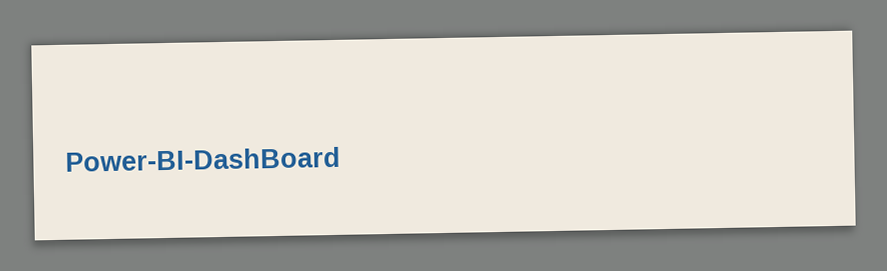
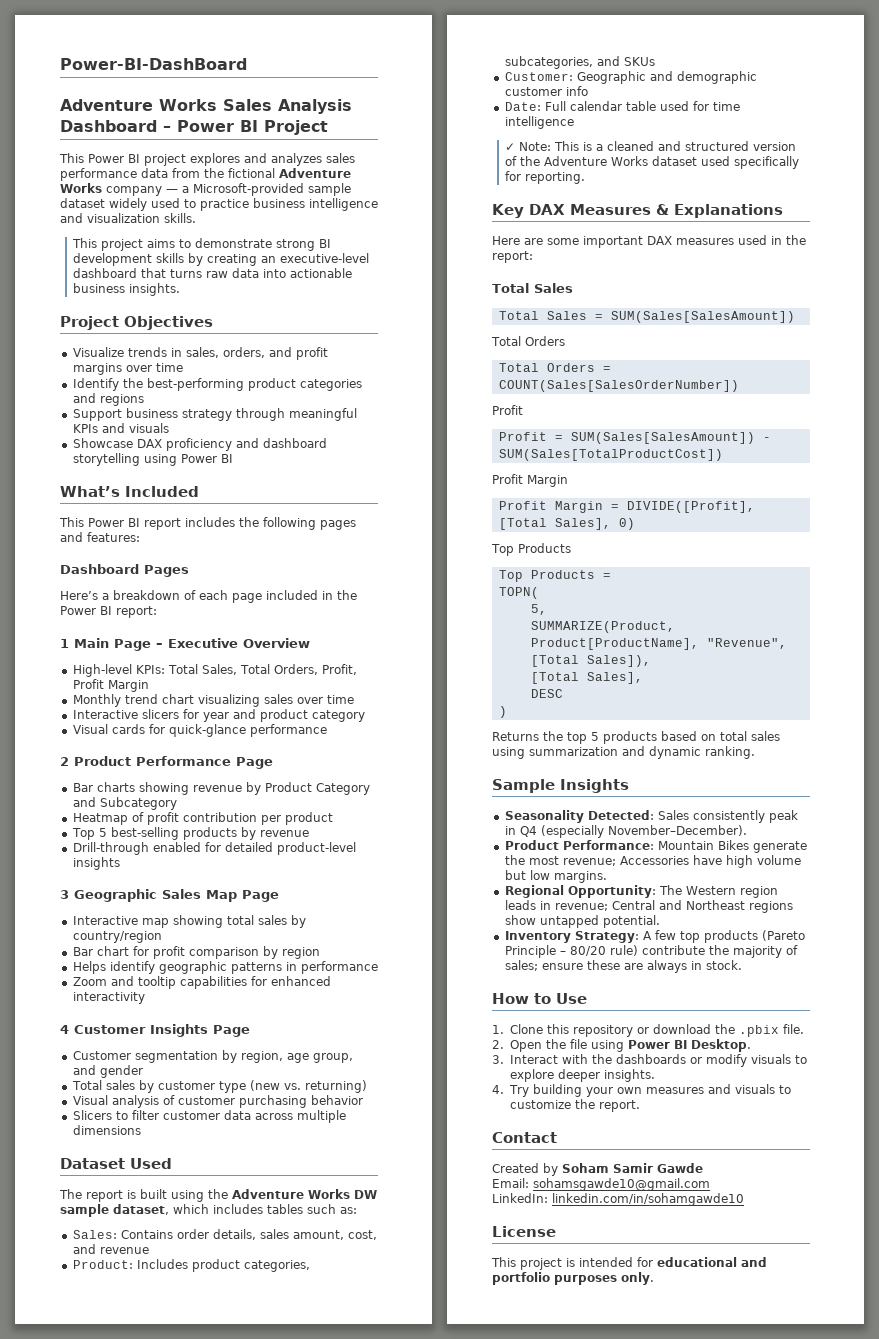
(341, 159) none -> [60,99,352,114] [60,120,328,135] [59,153,355,166] [60,168,351,181] [60,183,351,196] [60,198,378,211] [60,213,196,223] [72,238,332,251] [73,253,370,266] [73,268,353,278] [73,283,181,296] [60,316,213,330] [72,347,328,360] [72,363,183,375] [72,378,362,391] [72,393,144,406] [72,408,357,421] [72,423,169,433] [72,438,327,451] [72,453,233,466] [60,486,199,497] [59,517,356,530] [60,532,140,542] [60,564,189,577] [60,590,357,603] [60,606,157,618] [60,638,310,651] [72,664,357,677] [72,679,149,692] [72,694,354,707] [72,709,365,722] [72,724,327,737] [60,756,273,769] [72,782,370,795] [72,797,177,810] [72,812,333,825] [71,827,309,840] [72,842,356,855] [72,857,120,870] [60,889,279,902] [72,915,306,928] [72,931,162,943] [72,946,320,959] [72,961,378,974] [72,976,331,989] [72,992,145,1004] [60,1024,250,1037] [72,1050,353,1063] [72,1065,143,1078] [71,1080,367,1093] [72,1095,363,1108] [72,1110,346,1123] [72,1125,141,1135] [60,1158,172,1169] [59,1189,377,1202] [60,1204,357,1217] [72,1229,377,1240] [72,1244,149,1254] [72,1259,310,1272] [504,56,655,69] [504,71,757,84] [504,86,588,96] [504,101,740,111] [504,116,574,129] [505,141,797,151] [505,156,800,169] [505,171,586,184] [492,204,783,218] [492,235,806,248] [492,251,533,263] [492,283,573,293] [498,311,795,323] [491,336,565,346] [498,363,611,372] [498,380,739,392] [492,405,523,415] [498,432,771,444] [498,449,723,461] [492,474,568,487] [498,501,755,513] [498,518,635,530] [491,543,571,556] [498,570,611,582] [498,587,539,599] [530,604,547,615] [530,621,675,633] [530,638,787,650] [530,655,651,667] [530,672,643,684] [530,689,563,698] [498,706,507,718] [492,731,780,744] [492,746,755,759] [492,779,629,793] [504,810,798,823] [504,825,747,838] [504,840,807,853] [504,855,801,868] [504,870,607,883] [504,885,778,898] [504,900,793,913] [504,915,660,928] [504,930,805,943] [504,945,798,958] [504,960,742,973] [492,993,587,1004] [492,1024,804,1037] [492,1039,751,1052] [492,1054,807,1067] [509,1069,655,1082] [492,1084,791,1097] [509,1099,640,1112] [492,1132,557,1143] [492,1163,703,1176] [492,1178,710,1191] [492,1193,744,1206] [492,1226,556,1237] [491,1257,767,1270] [492,1272,654,1285] // Adventure Works Sales Analysis Dashboard – Power BI Project // This Power BI project explores and analyzes sales performance data from the fictional Adventure Works company — a Microsoft-provided sample dataset widely used to practice business intelligence and visualization skills. // This project aims to demonstrate strong BI development skills by creating an executive-level dashboard that turns raw data into actionable business insights. // Project Objectives // Visualize trends in sales, orders, and profit margins over time // Identify the best-performing product categories and regions // Support business strategy through meaningful KPIs and visuals // Showcase DAX proficiency and dashboard storytelling using Power BI // What’s Included // This Power BI report includes the following pages and features: // Dashboard Pages // Here’s a breakdown of each page included in the Power BI report: // 1 Main Page – Executive Overview // High-level KPIs: Total Sales, Total Orders, Profit, Profit Margin // Monthly trend chart visualizing sales over time // Interactive slicers for year and product category // Visual cards for quick-glance performance // 2 Product Performance Page // Bar charts showing revenue by Product Category and Subcategory // Heatmap of profit contribution per product // Top 5 best-selling products by revenue // Drill-through enabled for detailed product-level insights // 3 Geographic Sales Map Page // Interactive map showing total sales by country/region // Bar chart for profit comparison by region // Helps identify geographic patterns in performance // Zoom and tooltip capabilities for enhanced interactivity // 4 Customer Insights Page // Customer segmentation by region, age group, and gender // Total sales by customer type (new vs. returning) // Visual analysis of customer purchasing behavior // Slicers to filter customer data across multiple dimensions // Dataset Used // The report is built using the Adventure Works DW sample dataset, which includes tables such as: // Sales: Contains order details, sales amount, cost, and revenue // Product: Includes product categories, subcategories, and SKUs // Customer: Geographic and demographic customer info // Date: Full calendar table used for time intelligence // ✓ Note: This is a cleaned and structured version of the Adventure Works dataset used specifically for reporting. // Key DAX Measures & Explanations // Here are some important DAX measures used in the report: // Total Sales // Total Sales = SUM(Sales[SalesAmount]) // Total Orders // Total Orders = COUNT(Sales[SalesOrderNumber]) // Profit // Profit = SUM(Sales[SalesAmount]) - SUM(Sales[TotalProductCost]) // Profit Margin // Profit Margin = DIVIDE([Profit], [Total Sales], 0) // Top Products // Top Products = // TOPN( // 5, // SUMMARIZE(Product, Product[ProductName], "Revenue", [Total Sales]), // [Total Sales], // DESC // ) // Returns the top 5 products based on total sales using summarization and dynamic ranking. // Sample Insights // Seasonality Detected: Sales consistently peak in Q4 (especially November–December). // Product Performance: Mountain Bikes generate the most revenue; Accessories have high volume but low margins. // Regional Opportunity: The Western region leads in revenue; Central and Northeast regions show untapped potential. // Inventory Strategy: A few top products (Pareto Principle – 80/20 rule) contribute the majority of sales; ensure these are always in stock. // How to Use // 1. Clone this repository or download the .pbix file. // 2. Open the file using Power BI Desktop. // 3. Interact with the dashboards or modify visuals to explore deeper insights. // 4. Try building your own measures and visuals to customize the report. // Contact // Created by Soham Samir Gawde // Email: sohamsgawde10@gmail.com // LinkedIn: linkedin.com/in/sohamgawde10 // License // This project is intended for educational and portfolio purposes only.

